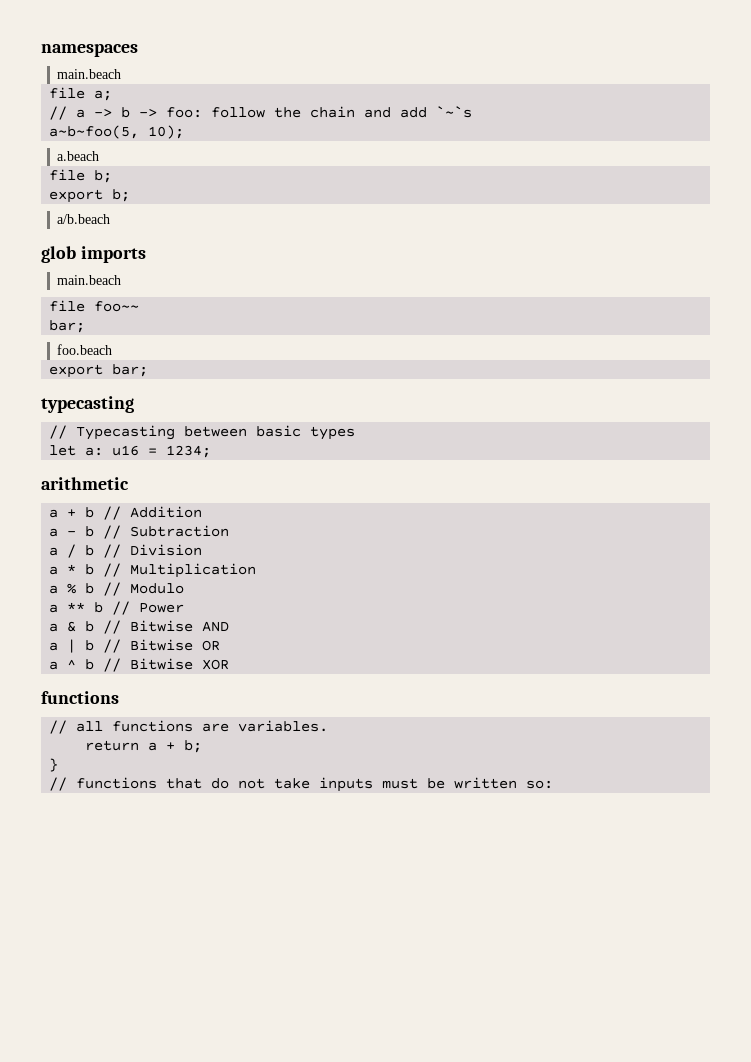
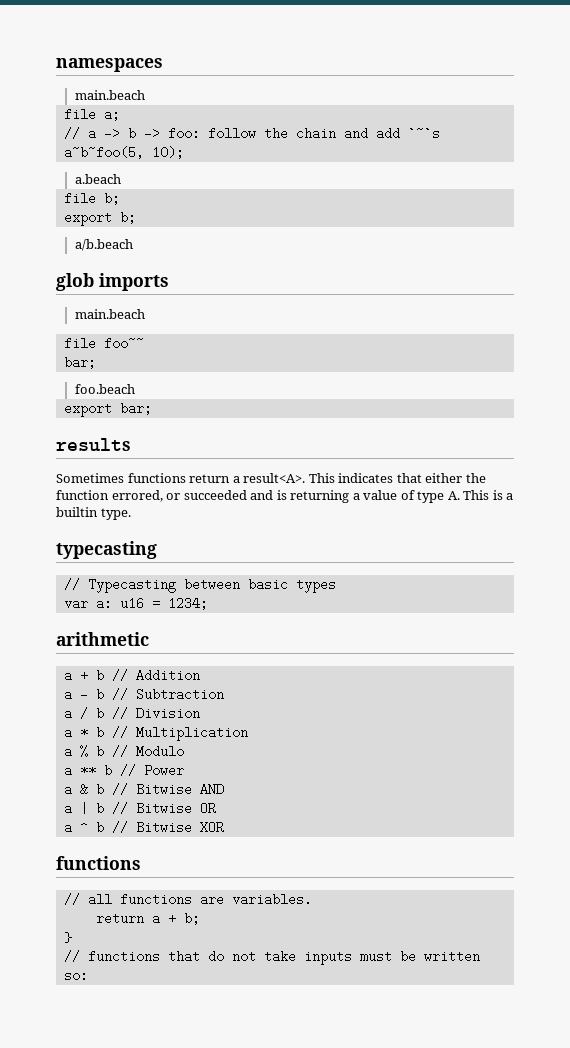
(149, 370) none -> [56,438,131,451] [56,473,486,483] [56,490,514,503] [56,507,131,520] // results // Sometimes functions return a result<A>. This indicates that either the function errored, or succeeded and is returning a value of type A. This is a builtin type.
[49,445,77,456] let -> [63,597,88,610] var

